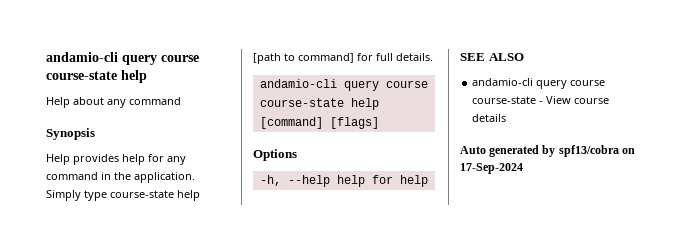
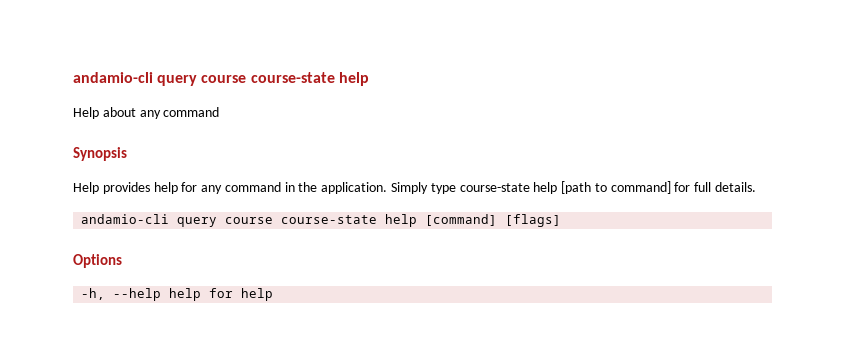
[460,53,524,61] [472,78,606,89] [472,96,610,104] [472,114,507,122] [460,145,635,157] [460,163,523,174] // SEE ALSO // andamio-cli query course course-state - View course details // Auto generated by spf13/cobra on 17-Sep-2024 -> (274, 294) none

